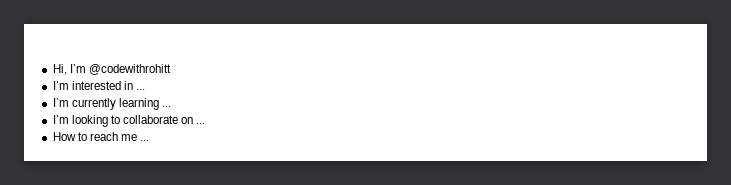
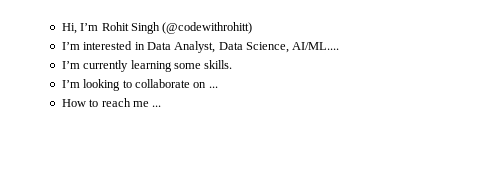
[88,64,171,75] @codewithrohitt -> [101,22,253,34] Rohit Singh (@codewithrohitt)
[135,89,145,90] ... -> [146,41,340,53] Data Analyst, Data Science, AI/ML....
[161,106,171,107] ... -> [173,60,233,69] some skills.

